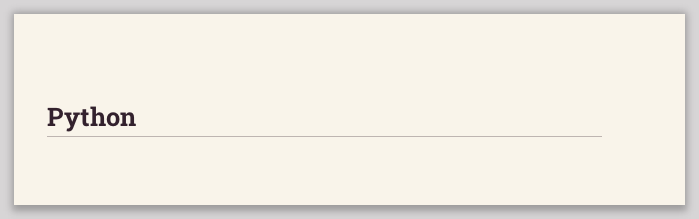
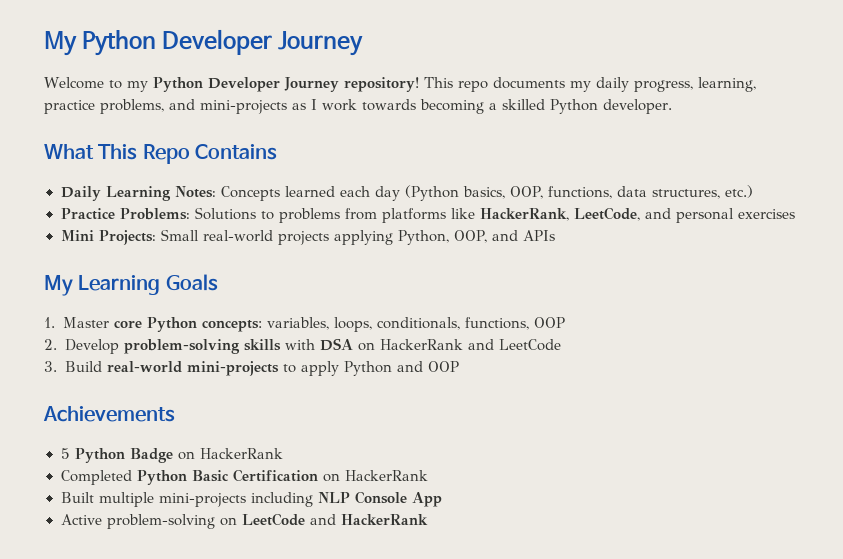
[47,106,136,132] Python -> [44,29,364,56] [44,77,756,92] [44,99,672,114] [44,144,277,164] [60,185,754,201] [60,207,795,223] [60,229,556,245] [44,274,218,296] [44,317,565,332] [44,338,561,354] [44,361,459,376] [43,406,175,422] [60,448,283,463] [60,469,428,485] [60,491,442,507] [60,513,428,529] My Python Developer Journey // Welcome to my Python Developer Journey repository! This repo documents my daily progress, learning, practice problems, and mini-projects as I work towards becoming a skilled Python developer. // What This Repo Contains // Daily Learning Notes: Concepts learned each day (Python basics, OOP, functions, data structures, etc.) // Practice Problems: Solutions to problems from platforms like HackerRank, LeetCode, and personal exercises // Mini Projects: Small real-world projects applying Python, OOP, and APIs // My Learning Goals // 1. Master core Python concepts: variables, loops, conditionals, functions, OOP // 2. Develop problem-solving skills with DSA on HackerRank and LeetCode // 3. Build real-world mini-projects to apply Python and OOP // Achievements // 5 Python Badge on HackerRank // Completed Python Basic Certification on HackerRank // Built multiple mini-projects including NLP Console App // Active problem-solving on LeetCode and HackerRank

